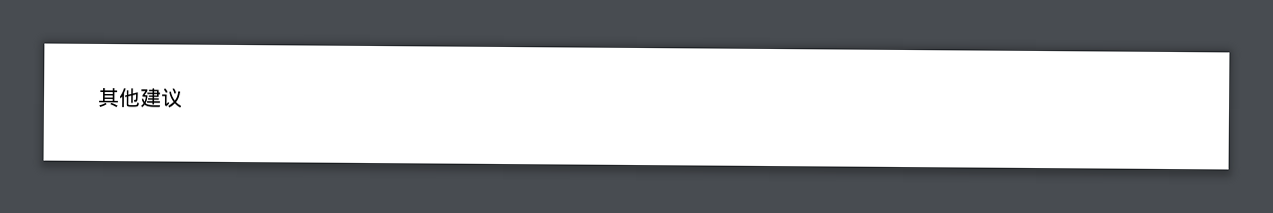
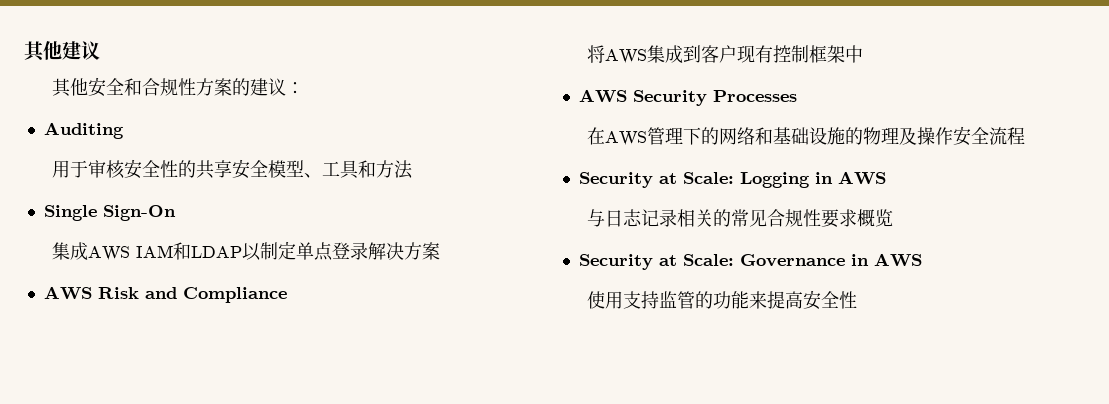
(183, 98) none -> [52,77,305,97] [43,122,124,139] [52,159,414,179] [43,205,176,221] [52,241,441,261] [43,286,287,303] [587,45,864,64] [578,89,797,106] [587,126,1026,146] [578,171,886,188] [587,209,894,228] [578,253,922,270] [587,290,858,310] // 其他安全和合规性方案的建议： // Auditing // 用于审核安全性的共享安全模型、工具和方法 // Single Sign-On // 集成AWS IAM和LDAP以制定单点登录解决方案 // AWS Risk and Compliance // 将AWS集成到客户现有控制框架中 // AWS Security Processes // 在AWS管理下的网络和基础设施的物理及操作安全流程 // Security at Scale: Logging in AWS // 与日志记录相关的常见合规性要求概览 // Security at Scale: Governance in AWS // 使用支持监管的功能来提高安全性

